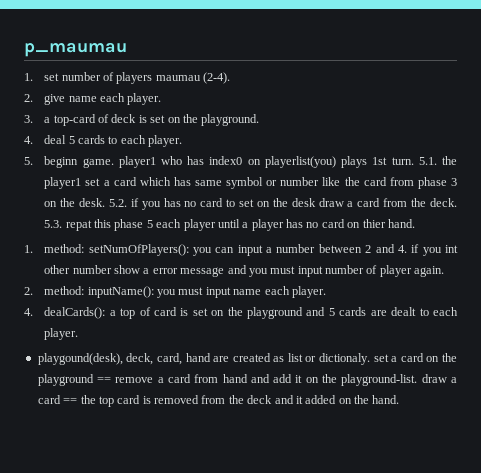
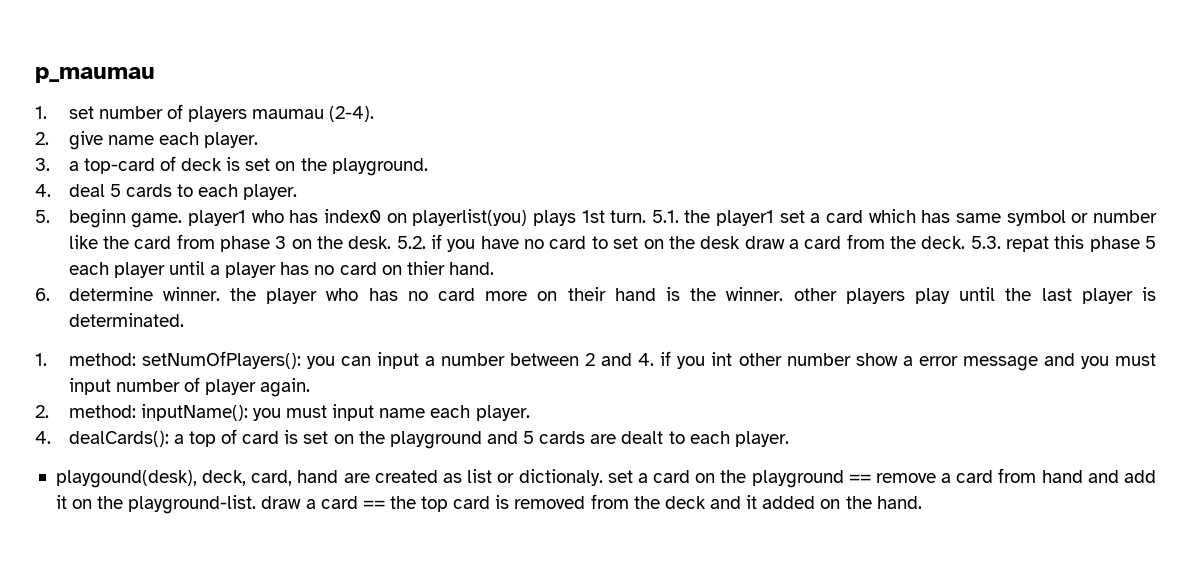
[163,198,181,207] has -> [480,236,519,249] have
(415, 223) none -> [35,287,1157,304] [68,313,184,327] // 6. determine winner. the player who has no card more on their hand is the winner. other players play until the last player is determinated.

